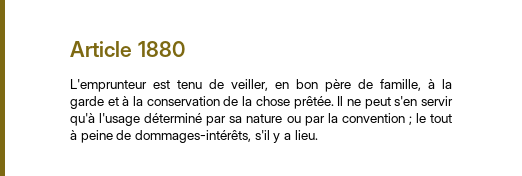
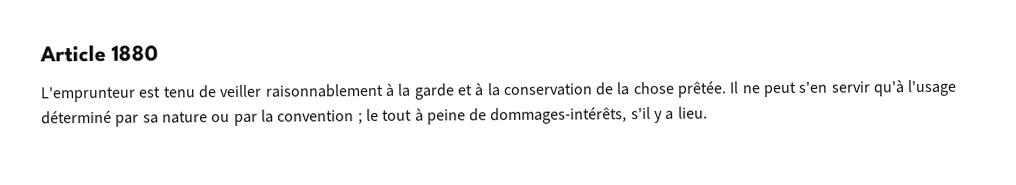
[231,79,421,92] veiller, en bon père de famille, -> [219,83,384,98] veiller raisonnablement

